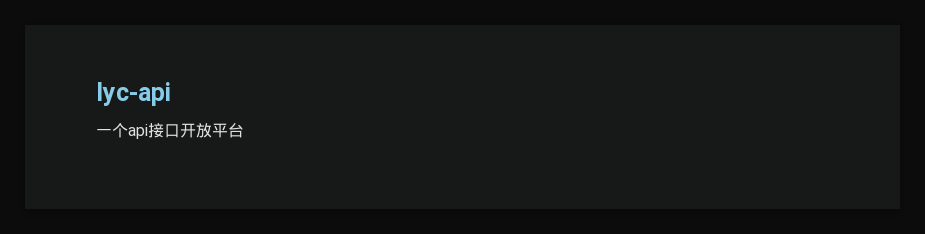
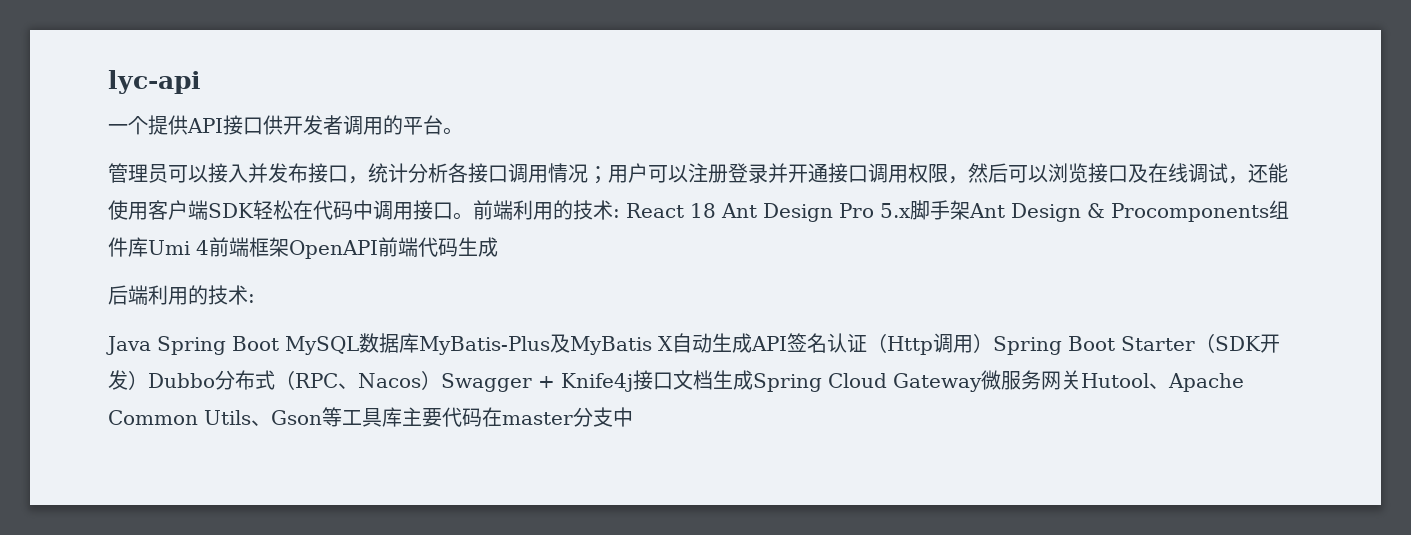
[128,123,244,139] api接口开放平台 -> [148,115,463,135] [108,163,1288,184] [108,200,1289,222] [108,237,498,259] [108,285,255,305] [106,333,1280,355] [108,370,1244,392] [108,407,633,427] 提供API接口供开发者调用的平台。 // 管理员可以接入并发布接口，统计分析各接口调用情况；用户可以注册登录并开通接口调用权限，然后可以浏览接口及在线调试，还能使用客户端SDK轻松在代码中调用接口。前端利用的技术: React 18 Ant Design Pro 5.x脚手架Ant Design & Procomponents组件库Umi 4前端框架OpenAPI前端代码生成 // 后端利用的技术: // Java Spring Boot MySQL数据库MyBatis-Plus及MyBatis X自动生成API签名认证（Http调用）Spring Boot Starter（SDK开发）Dubbo分布式（RPC、Nacos）Swagger + Knife4j接口文档生成Spring Cloud Gateway微服务网关Hutool、Apache Common Utils、Gson等工具库主要代码在master分支中

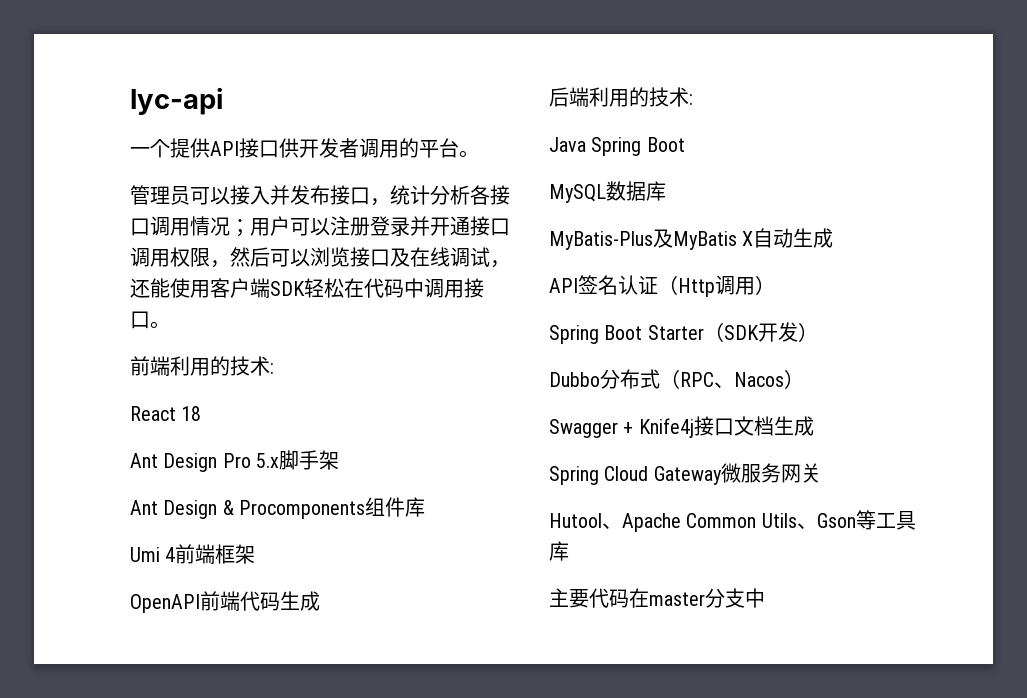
(473, 216) none -> (170, 325) //
(620, 213) none -> (274, 368) //
(716, 210) none -> (202, 413) //
(970, 210) none -> (340, 460) //
(148, 247) none -> (426, 507) //
(289, 247) none -> (256, 554) //
(279, 343) none -> (685, 144) //
(419, 343) none -> (666, 191) //
(752, 343) none -> (834, 238) //
(993, 343) none -> (775, 285) //
(148, 380) none -> (818, 332) //
(441, 380) none -> (804, 379) //
(753, 380) none -> (814, 426) //
(1081, 380) none -> (821, 473) //
(402, 417) none -> (569, 551) //

